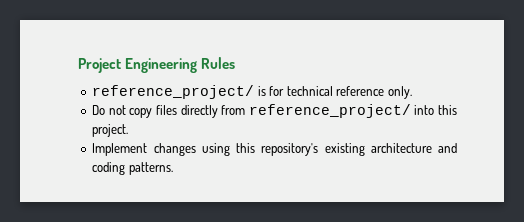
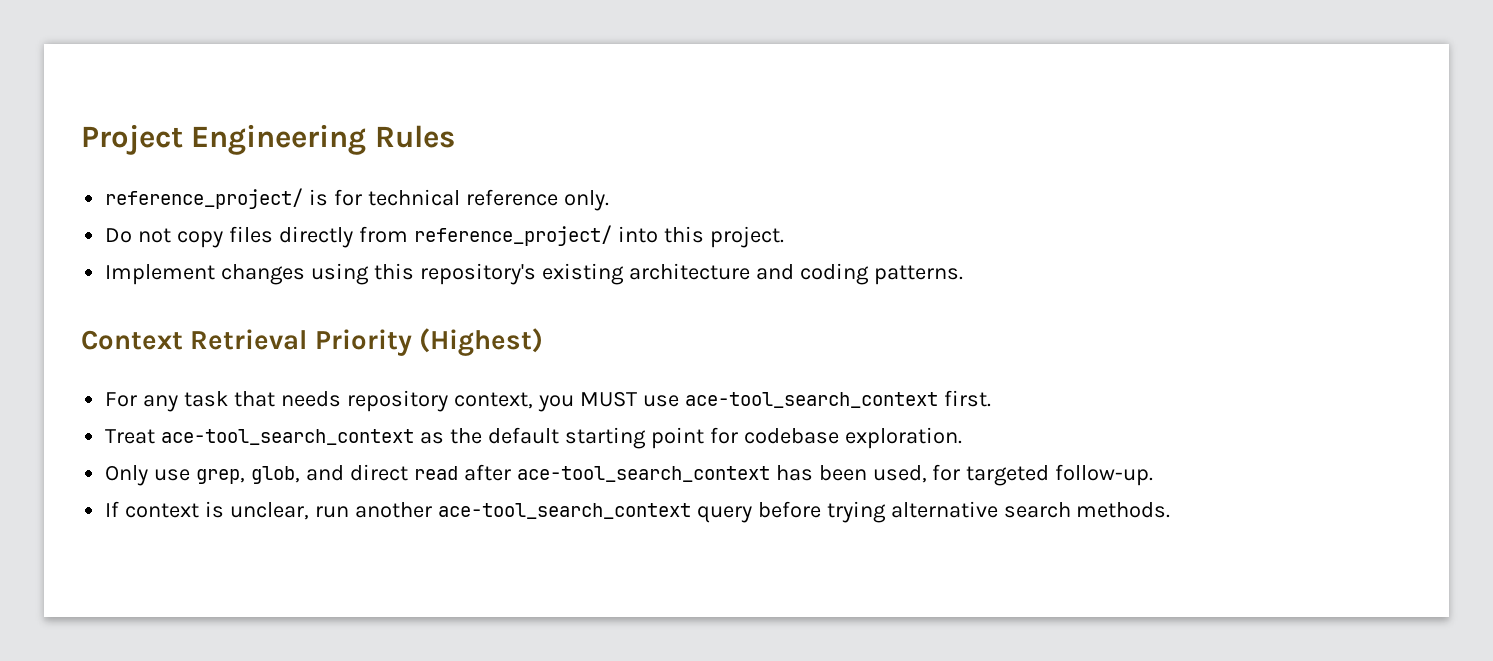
(173, 168) none -> [81,328,544,356] [105,390,991,412] [105,427,962,449] [105,464,1154,486] [105,501,1171,523] // Context Retrieval Priority (Highest) // For any task that needs repository context, you MUST use ace-tool_search_context first. // Treat ace-tool_search_context as the default starting point for codebase exploration. // Only use grep, glob, and direct read after ace-tool_search_context has been used, for targeted follow-up. // If context is unclear, run another ace-tool_search_context query before trying alternative search methods.

